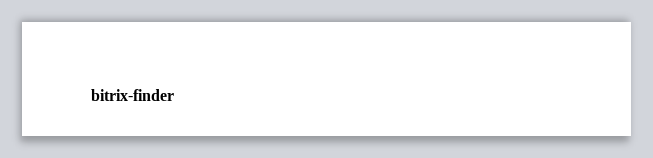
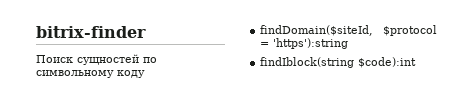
(174, 95) none -> [36,54,157,65] [36,70,145,78] [260,25,437,36] [260,38,349,49] [260,57,417,68] // Поиск сущностей по символьному коду // findDomain($siteId, $protocol = 'https'):string // findIblock(string $code):int

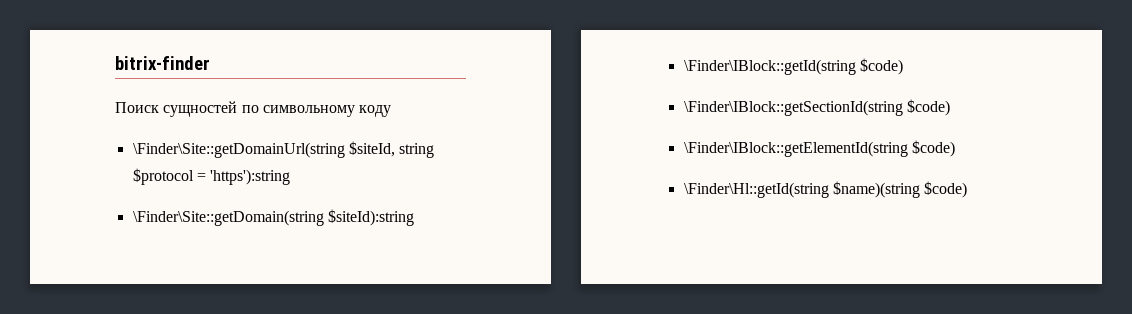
[260,25,374,36] findDomain($siteId, -> [132,141,435,158] \Finder\Site::getDomainUrl(string $siteId, string
[260,57,417,68] findIblock(string $code):int -> [132,209,414,226] [683,58,903,75] [683,99,950,116] [683,140,955,157] [683,181,968,198] \Finder\Site::getDomain(string $siteId):string // \Finder\IBlock::getId(string $code) // \Finder\IBlock::getSectionId(string $code) // \Finder\IBlock::getElementId(string $code) // \Finder\Hl::getId(string $name)(string $code)

